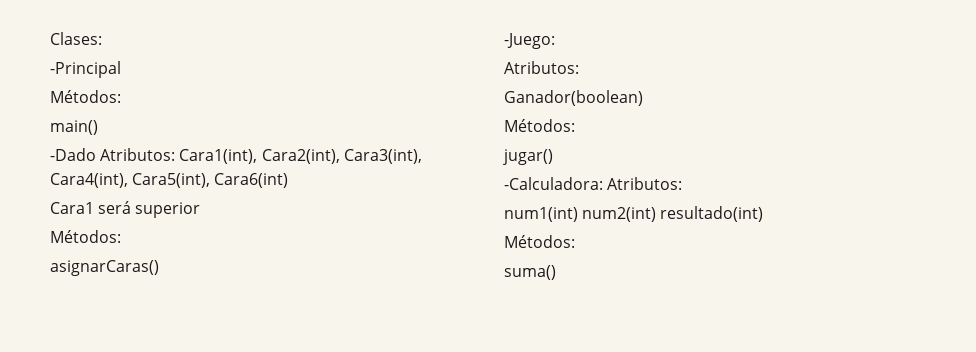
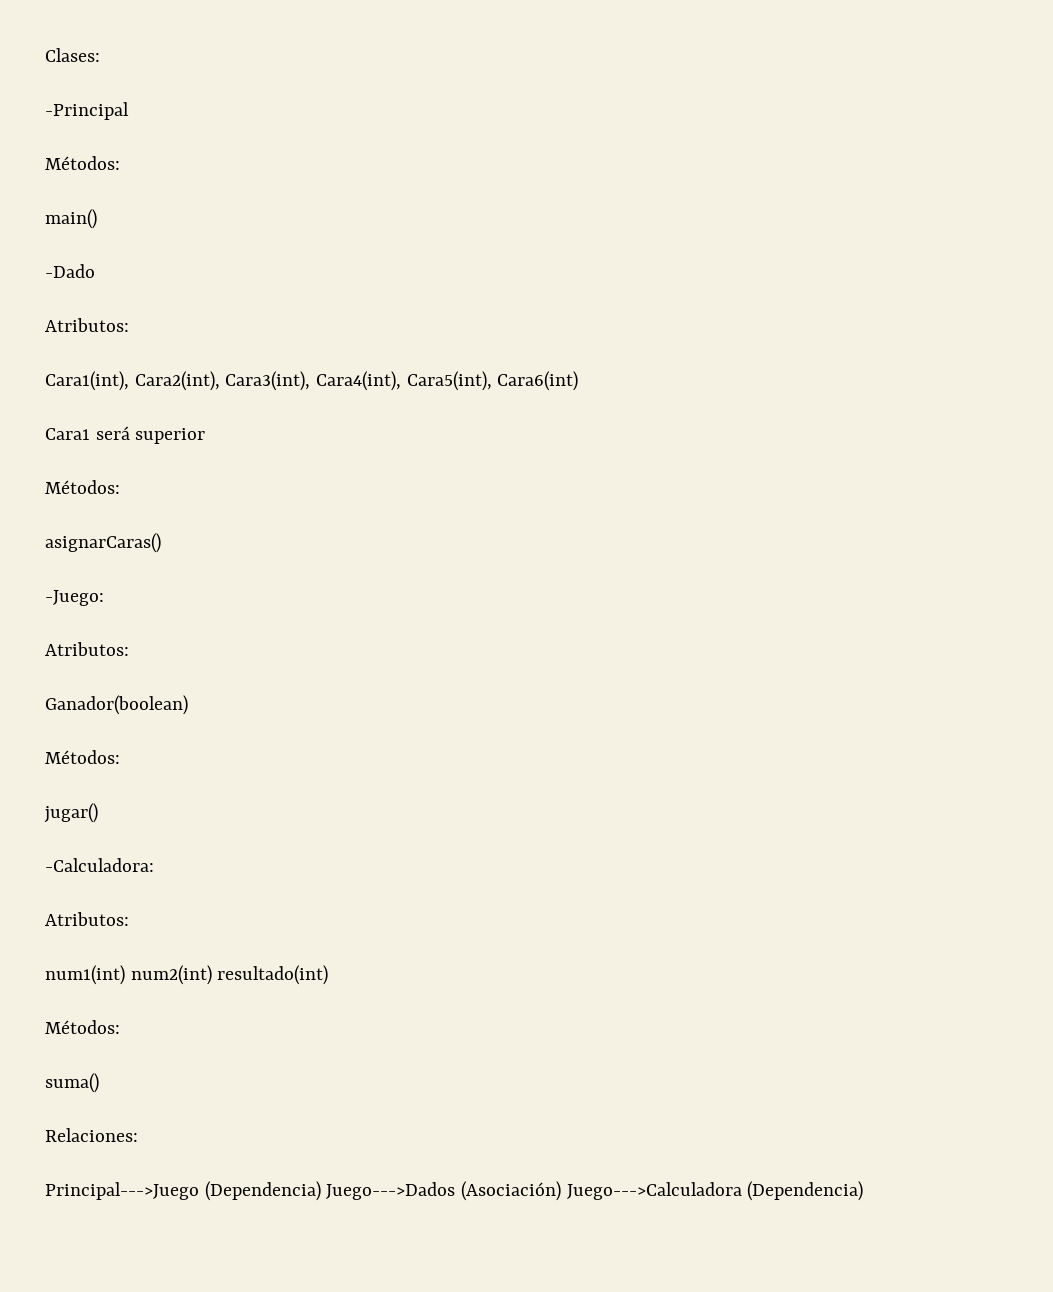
[100,148,176,161] Atributos: -> [45,318,129,332] // Atributos: //
(603, 183) none -> (154, 865) //
(556, 272) none -> [45,1128,138,1142] [45,1181,864,1201] // Relaciones: // Principal--->Juego (Dependencia) Juego--->Dados (Asociación) Juego--->Calculadora (Dependencia)

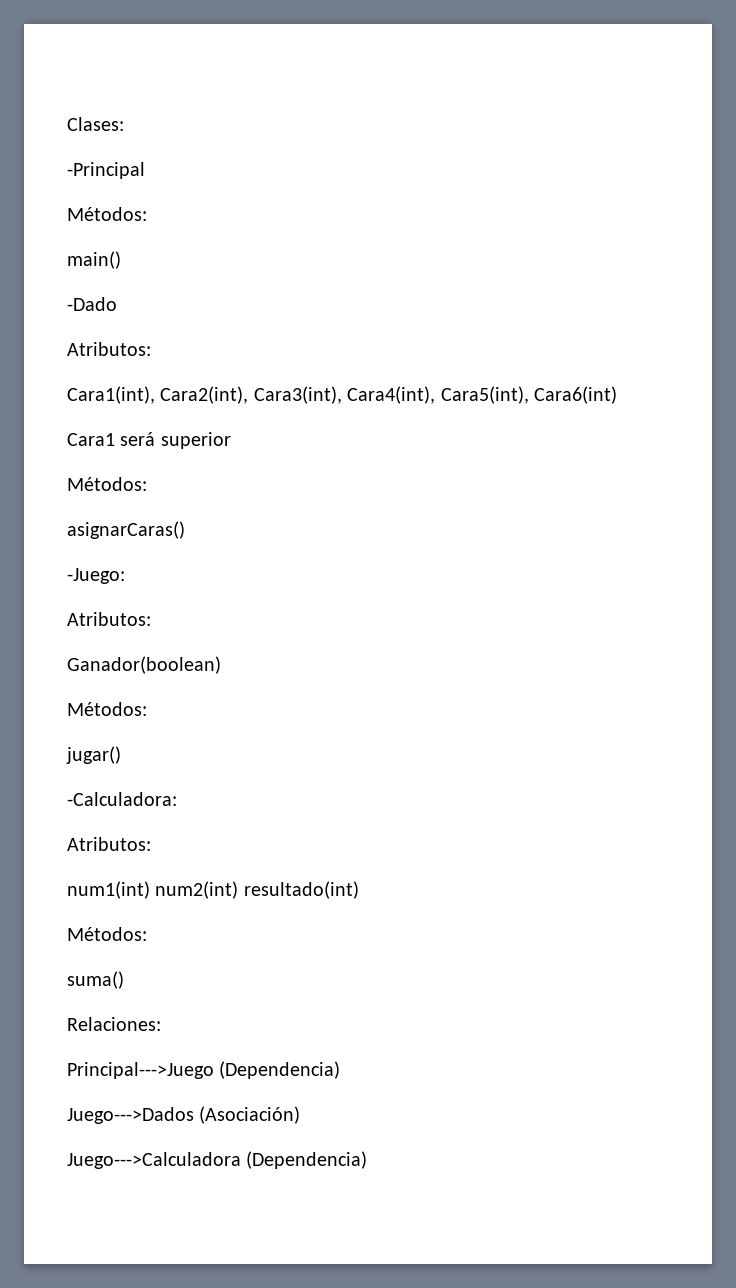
(321, 1191) none -> (341, 1070) //
(562, 1191) none -> (301, 1115) //

